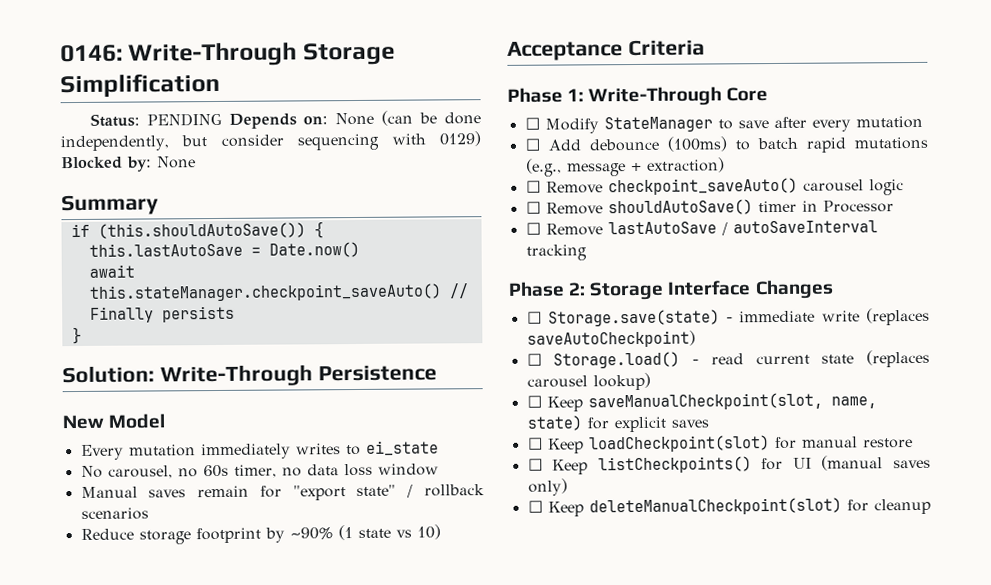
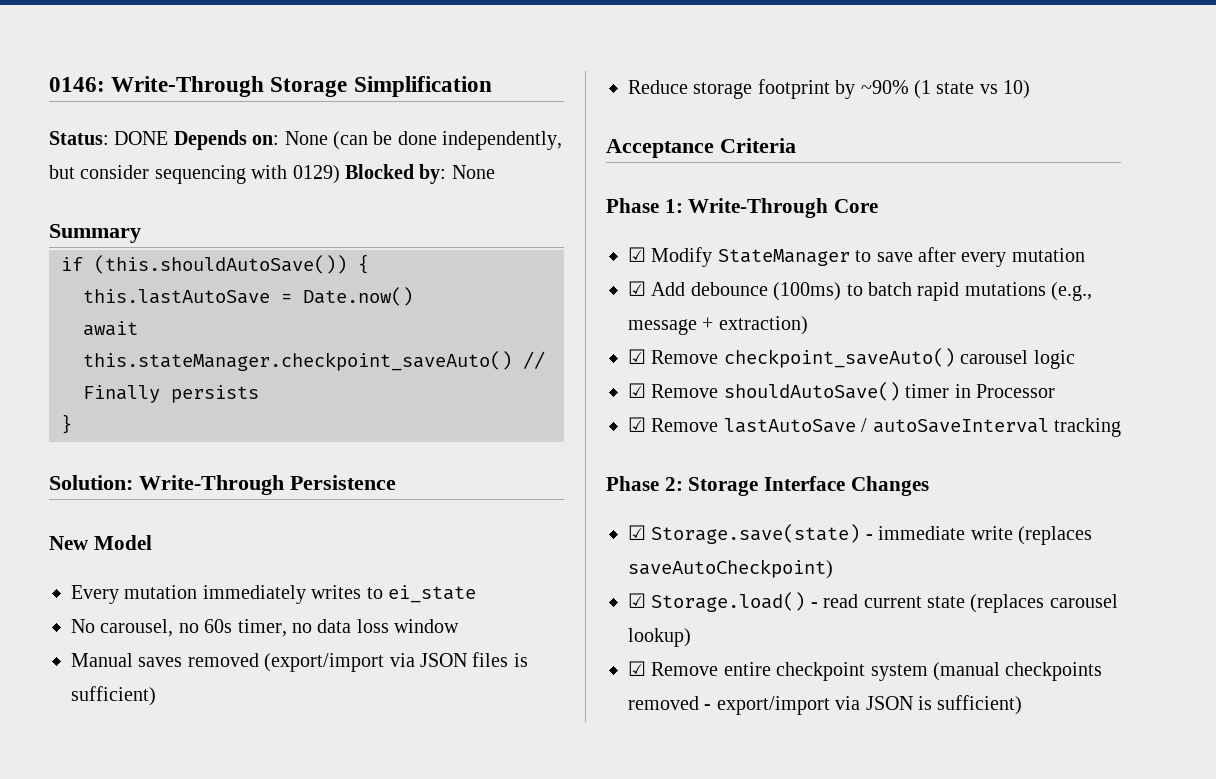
[146,112,222,127] PENDING -> [114,131,169,145] DONE
[197,484,485,501] [80,507,149,520] remain for "export state" / rollback scenarios -> [187,652,528,672] [71,686,156,706] removed (export/import via JSON files is sufficient)
[524,117,540,130] ☐ -> [628,247,646,262] ☑
[524,138,540,151] ☐ -> [628,281,646,296] ☑
[525,180,541,193] ☐ -> [628,349,646,364] ☑
[525,201,541,214] ☐ -> [628,383,646,398] ☑
[525,222,541,235] ☐ -> [628,417,646,432] ☑
[526,311,542,324] ☐ -> [628,525,646,540] ☑
[526,353,542,366] ☐ -> [628,593,646,608] ☑
[526,392,877,412] [526,415,709,433] [527,435,913,454] [527,455,931,475] [527,478,568,496] [527,497,931,517] ☐ Keep saveManualCheckpoint(slot, name, state) for explicit saves // ☐ Keep loadCheckpoint(slot) for manual restore // ☐ Keep listCheckpoints() for UI (manual saves only) // ☐ Keep deleteManualCheckpoint(slot) for cleanup -> [628,661,1103,681] [628,695,1023,715] ☑ Remove entire checkpoint system (manual checkpoints removed - export/import via JSON is sufficient)

